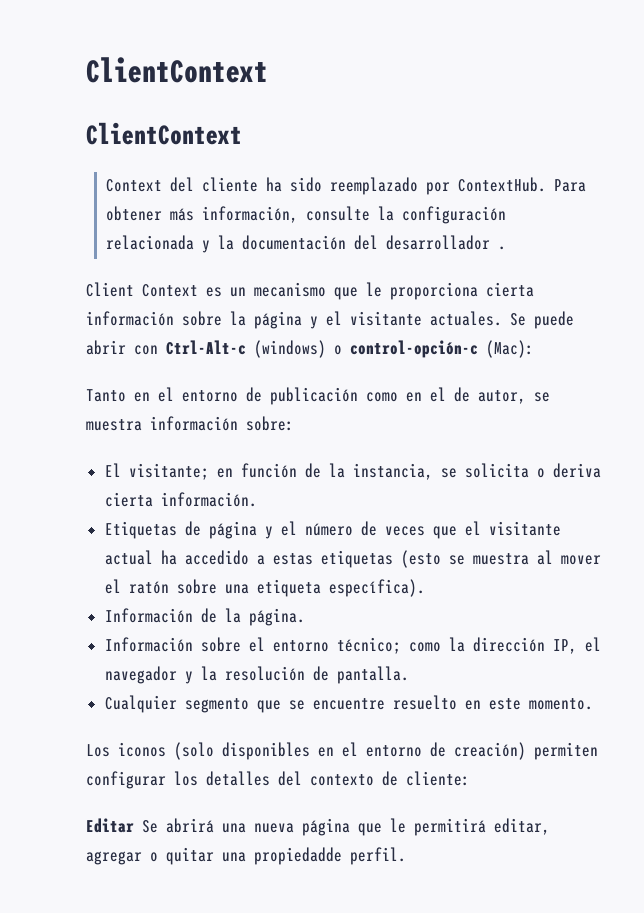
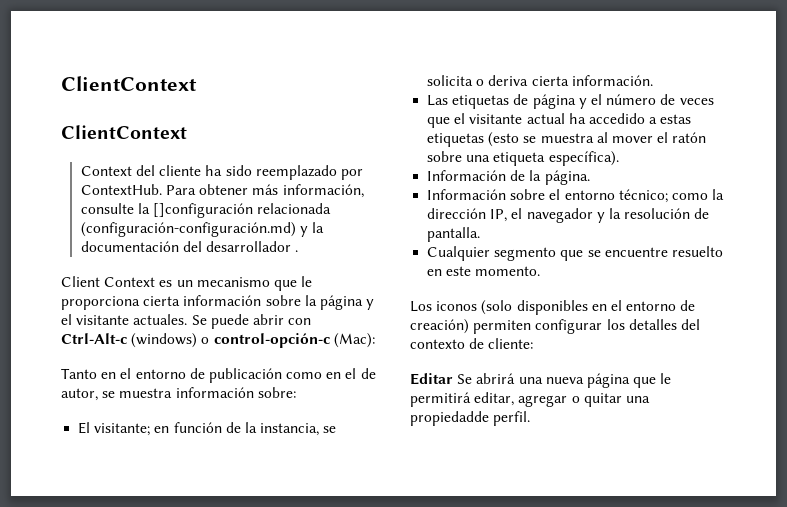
[402,206,507,224] [106,235,195,250] configuración relacionada -> [153,203,332,218] [80,222,296,237] []configuración relacionada (configuración-configuración.md)
[104,521,177,539] Etiquetas -> [427,95,510,109] Las etiquetas

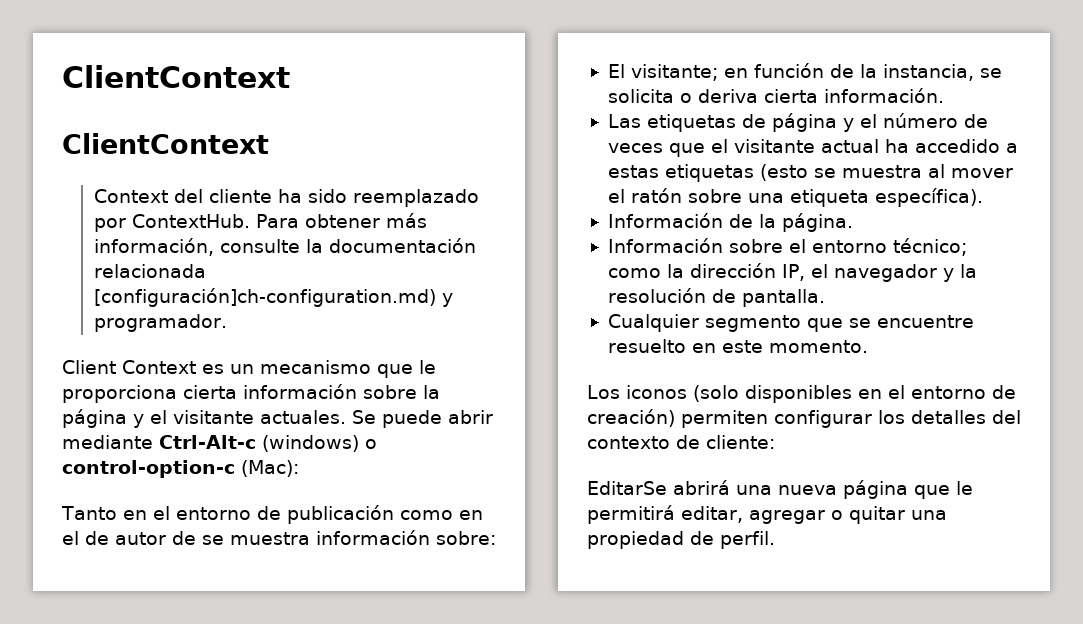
[153,203,332,218] [80,222,325,237] [80,241,299,252] []configuración relacionada (configuración-configuración.md) y la documentación del desarrollador . -> [328,238,476,253] [93,264,206,278] [93,288,453,307] [93,314,227,332] documentación relacionada [configuración]ch-configuration.md) y programador.
[288,318,312,325] con -> [62,435,153,449] mediante
[213,333,330,348] control-opción-c -> [62,460,235,478] control-option-c
[61,388,98,401] autor, -> [115,531,196,545] autor de
[410,373,473,385] Editar Se -> [587,481,667,495] EditarSe
[410,411,489,426] propiedadde -> [587,531,714,549] propiedad de

